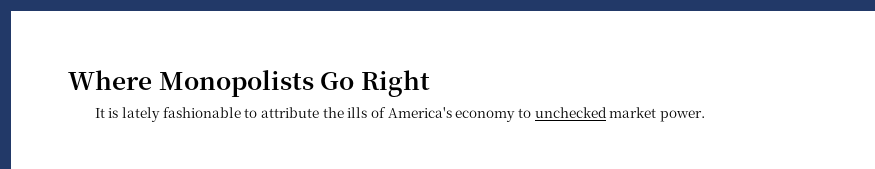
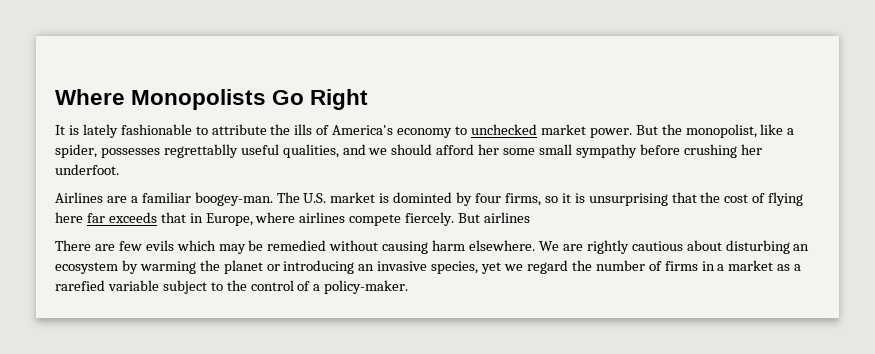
(705, 116) none -> [635,124,795,138] [55,144,762,158] [55,164,119,175] [55,192,804,206] [55,212,531,226] [55,240,810,254] [55,260,802,274] [55,280,409,294] But the monopolist, like a spider, possesses regrettablly useful qualities, and we should afford her some small sympathy before crushing her underfoot. // Airlines are a familiar boogey-man. The U.S. market is dominted by four firms, so it is unsurprising that the cost of flying here far exceeds that in Europe, where airlines compete fiercely. But airlines // There are few evils which may be remedied without causing harm elsewhere. We are rightly cautious about disturbing an ecosystem by warming the planet or introducing an invasive species, yet we regard the number of firms in a market as a rarefied variable subject to the control of a policy-maker.

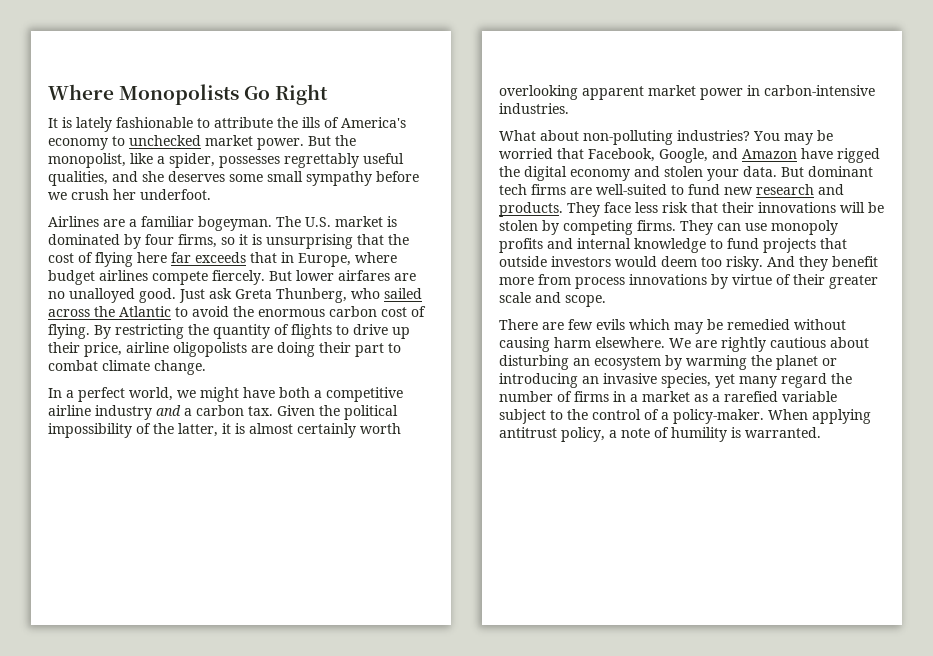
[163,144,238,158] regrettablly -> [284,153,359,168] regrettably
[368,144,500,155] we should afford her -> [142,171,225,182] she deserves
[683,144,737,158] crushing -> [48,189,109,200] we crush
[194,192,273,206] boogey-man. -> [198,216,272,231] bogeyman.
[393,192,453,203] dominted -> [48,234,120,245] dominated
(296, 217) none -> [48,270,95,285] budget
[484,212,531,223] airlines -> [296,270,416,281] [48,288,422,303] [48,306,426,317] [48,324,410,339] [48,342,401,357] [48,360,206,375] [48,387,403,402] [48,405,398,420] [48,423,401,438] [499,85,875,100] [499,103,569,114] [499,130,833,145] [499,148,880,163] [499,166,873,181] [499,184,844,195] [499,202,884,217] [499,220,838,235] [499,238,847,253] [499,256,878,271] [499,274,878,289] [499,292,606,307] lower airfares are no unalloyed good. Just ask Greta Thunberg, who sailed across the Atlantic to avoid the enormous carbon cost of flying. By restricting the quantity of flights to drive up their price, airline oligopolists are doing their part to combat climate change. // In a perfect world, we might have both a competitive airline industry and a carbon tax. Given the political impossibility of the latter, it is almost certainly worth overlooking apparent market power in carbon-intensive industries. // What about non-polluting industries? You may be worried that Facebook, Google, and Amazon have rigged the digital economy and stolen your data. But dominant tech firms are well-suited to fund new research and products. They face less risk that their innovations will be stolen by competing firms. They can use monopoly profits and internal knowledge to fund projects that outside investors would deem too risky. And they benefit more from process innovations by virtue of their greater scale and scope.
[504,264,524,271] we -> [739,376,777,388] many
(409, 287) none -> [768,409,871,424] [499,427,821,442] When applying antitrust policy, a note of humility is warranted.

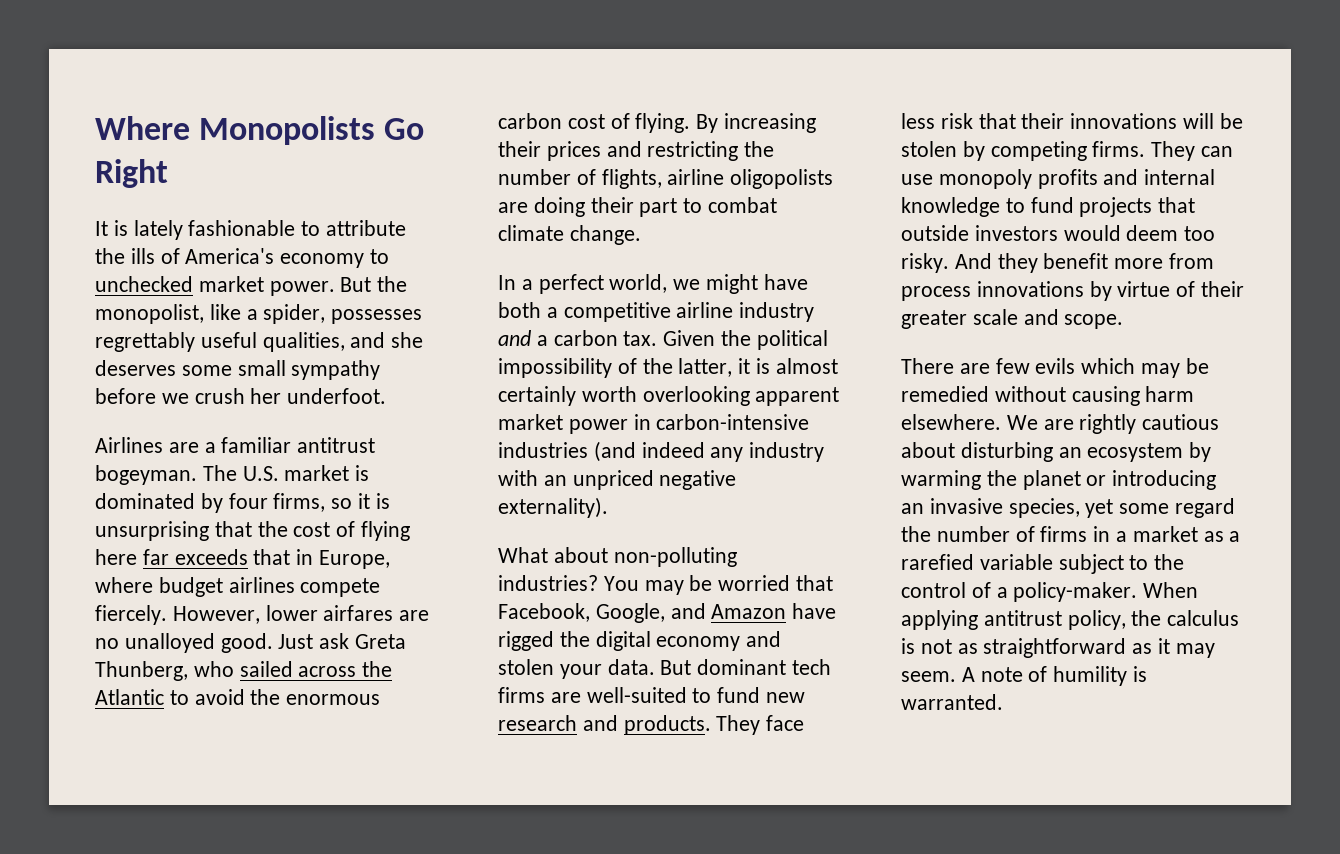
(194, 221) none -> [297,437,376,453] antitrust
[269,271,292,281] But -> [172,606,260,624] However,
[115,324,410,339] [48,342,122,357] restricting the quantity of flights to drive up their price, -> [724,113,817,133] [498,141,775,161] [498,169,662,189] increasing their prices and restricting the number of flights,
[499,103,569,114] industries. -> [498,441,825,462] [498,470,737,490] [498,497,608,518] industries (and indeed any industry with an unpriced negative externality).
[739,376,777,388] many -> [1119,503,1170,514] some
[609,430,617,438] a -> [1131,610,1240,626] [901,638,1215,658] [901,667,975,682] the calculus is not as straightforward as it may seem. A

